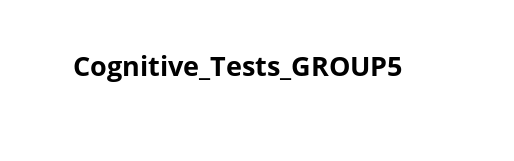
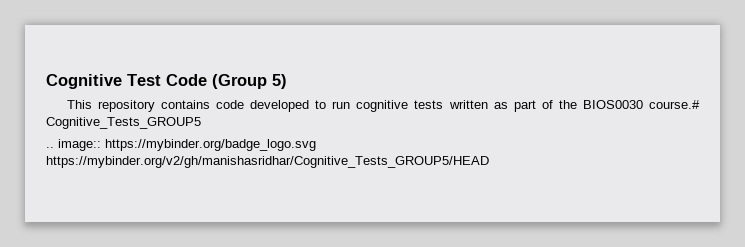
[73,55,402,82] Cognitive_Tests_GROUP5 -> [46,74,287,89] [66,100,700,112] [46,117,201,129] [46,139,316,151] [46,156,489,168] Cognitive Test Code (Group 5) // This repository contains code developed to run cognitive tests written as part of the BIOS0030 course.# Cognitive_Tests_GROUP5 // .. image:: https://mybinder.org/badge_logo.svg https://mybinder.org/v2/gh/manishasridhar/Cognitive_Tests_GROUP5/HEAD

